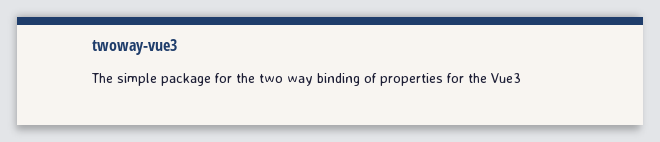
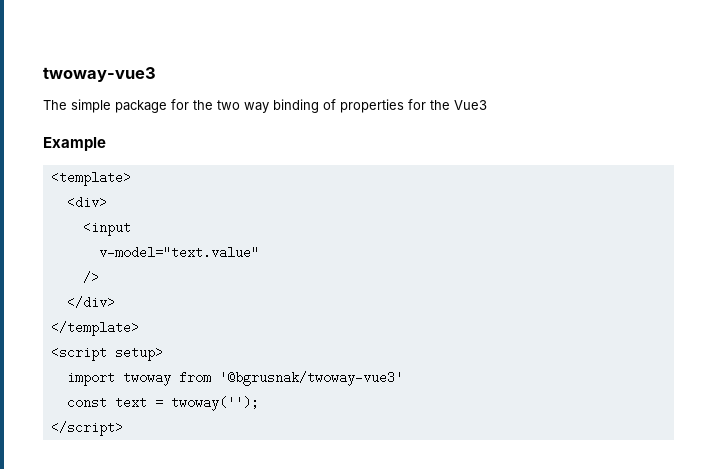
(521, 78) none -> [43,137,106,151] [50,171,131,186] [66,196,107,209] [82,221,131,236] [98,246,259,259] [82,271,99,284] [66,296,115,309] [50,321,139,336] [50,346,163,361] [66,371,403,386] [66,396,259,411] [50,421,123,436] // Example // <template> // <div> // <input // v-model="text.value" // /> // </div> // </template> // <script setup> // import twoway from '@bgrusnak/twoway-vue3' // const text = twoway(''); // </script>

